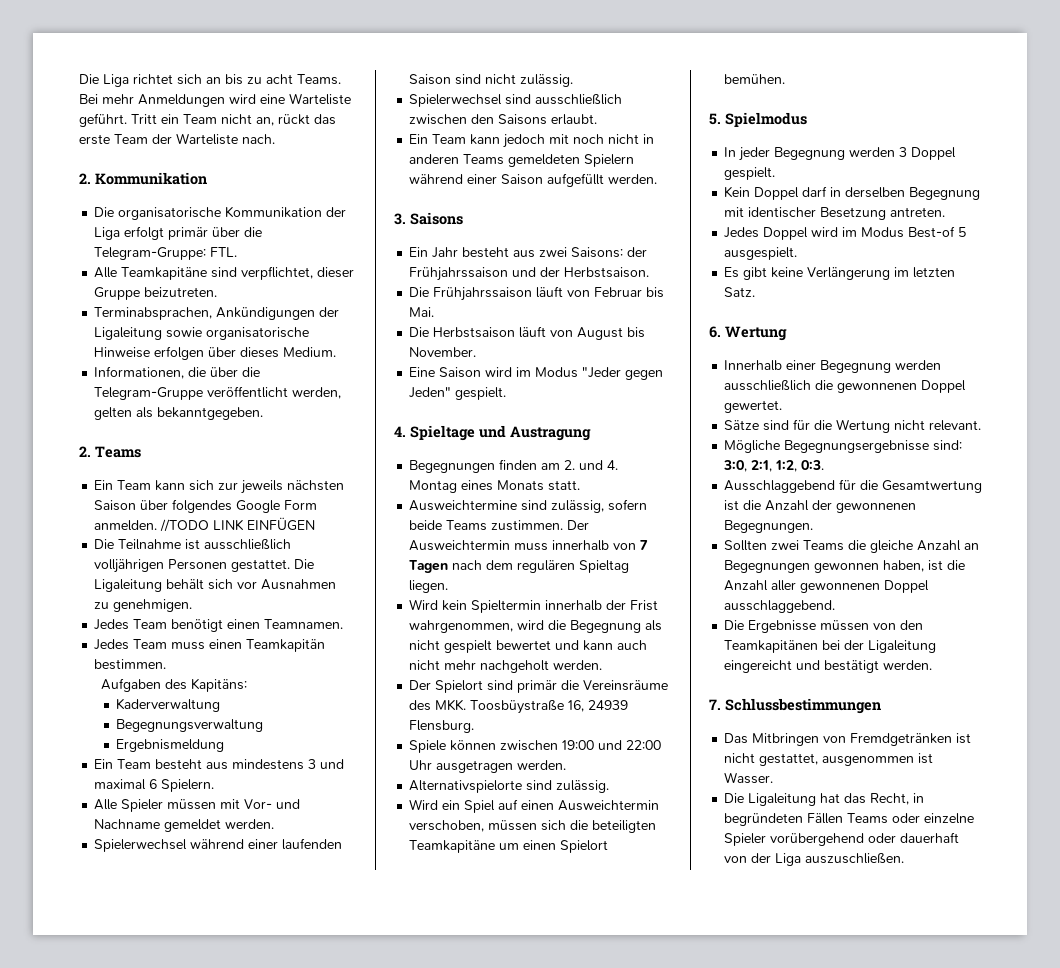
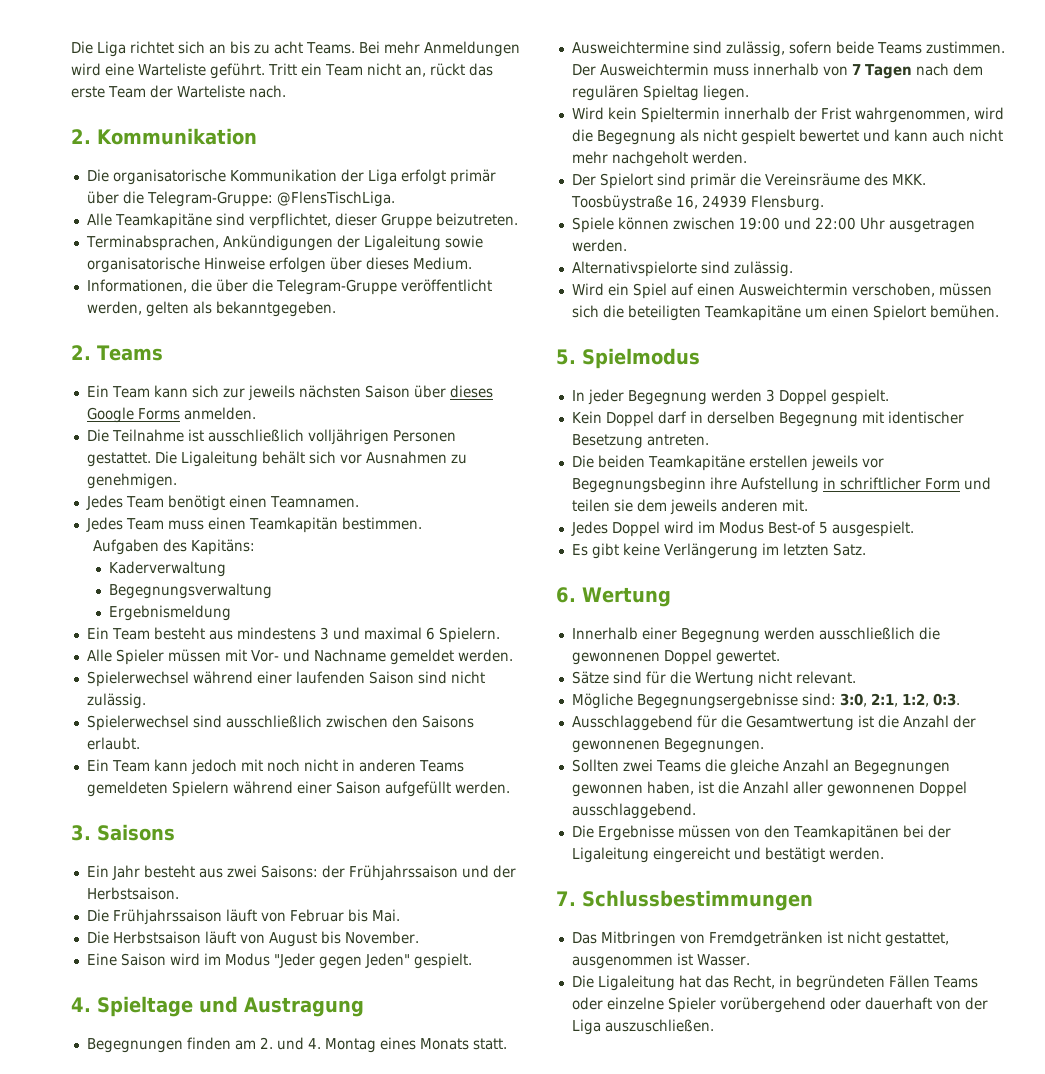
[210,247,238,257] FTL. -> [276,191,395,207] @FlensTischLiga.
[172,499,318,513] [94,517,316,532] folgendes Google Form anmelden. //TODO LINK EINFÜGEN -> [449,385,493,398] [86,407,256,423] dieses Google Forms anmelden.
(946, 212) none -> [571,455,884,471] [571,477,991,493] [571,499,808,515] // Die beiden Teamkapitäne erstellen jeweils vor Begegnungsbeginn ihre Aufstellung in schriftlicher Form und teilen sie dem jeweils anderen mit.

